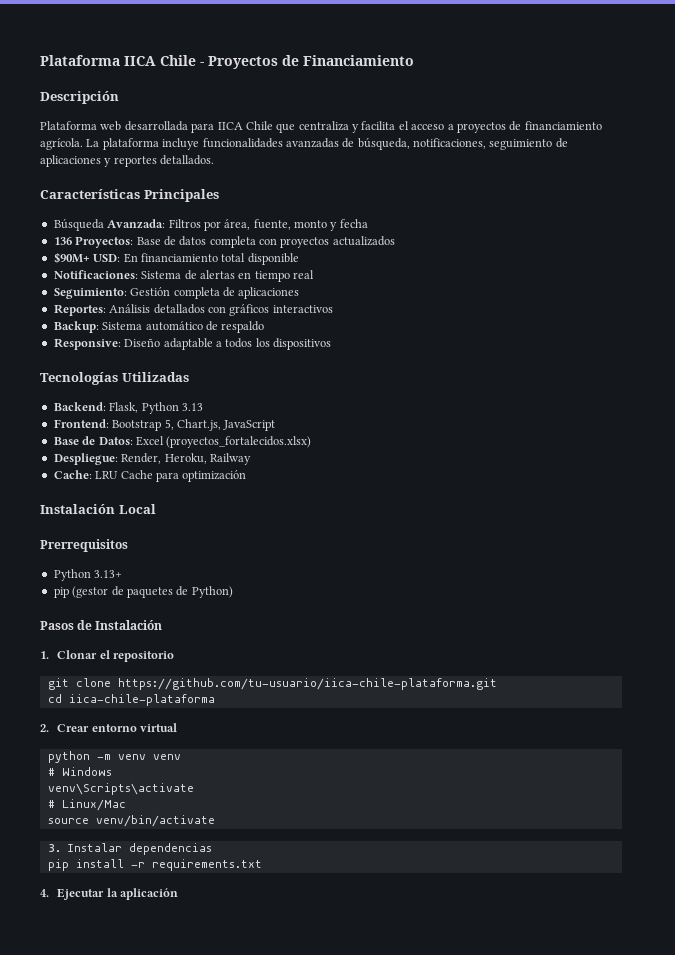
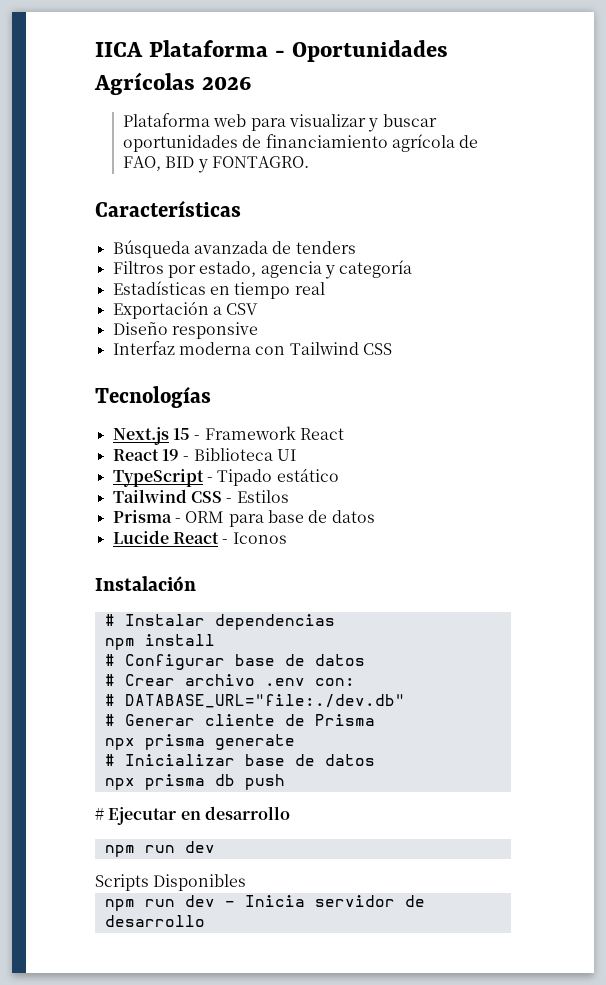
[40,55,414,69] [40,91,119,104] [40,121,602,133] [40,137,568,150] [40,155,215,167] Plataforma IICA Chile - Proyectos de Financiamiento // Descripción // Plataforma web desarrollada para IICA Chile que centraliza y facilita el acceso a proyectos de financiamiento agrícola. La plataforma incluye funcionalidades avanzadas de búsqueda, notificaciones, seguimiento de aplicaciones y reportes detallados. -> [95,40,449,62] [94,72,252,95] [122,113,437,132] [122,134,479,152] [122,156,309,173] IICA Plataforma - Oportunidades Agrícolas 2026 // Plataforma web para visualizar y buscar oportunidades de financiamiento agrícola de FAO, BID y FONTAGRO.
[143,189,219,202] Principales -> (241, 208) none
[107,219,368,231] [53,236,395,248] [53,252,299,265] [53,270,314,282] [53,287,300,299] [53,304,333,316] [53,321,265,333] [53,338,331,350] [40,372,189,385] [53,402,203,414] [53,419,276,431] [53,436,312,448] [53,453,251,465] [53,470,247,482] [40,504,156,514] [40,539,128,552] [53,569,123,581] [53,586,233,598] [40,620,163,630] [40,650,175,662] [47,678,497,690] [47,694,215,706] [40,723,178,732] [47,751,181,763] [47,767,112,776] [47,783,194,795] [47,799,126,811] [47,815,215,827] [47,844,61,852] Avanzada: Filtros por área, fuente, monto y fecha // 136 Proyectos: Base de datos completa con proyectos actualizados // $90M+ USD: En financiamiento total disponible // Notificaciones: Sistema de alertas en tiempo real // Seguimiento: Gestión completa de aplicaciones // Reportes: Análisis detallados con gráficos interactivos // Backup: Sistema automático de respaldo // Responsive: Diseño adaptable a todos los dispositivos // Tecnologías Utilizadas // Backend: Flask, Python 3.13 // Frontend: Bootstrap 5, Chart.js, JavaScript // Base de Datos: Excel (proyectos_fortalecidos.xlsx) // Despliegue: Render, Heroku, Railway // Cache: LRU Cache para optimización // Instalación Local // Prerrequisitos // Python 3.13+ // pip (gestor de paquetes de Python) // Pasos de Instalación // 1. Clonar el repositorio // git clone https://github.com/tu-usuario/iica-chile-plataforma.git // cd iica-chile-plataforma // 2. Crear entorno virtual // python -m venv venv // # Windows // venv\Scripts\activate // # Linux/Mac // source venv/bin/activate // 3. -> [193,241,356,254] [112,260,413,279] [112,281,325,299] [112,301,259,319] [112,321,258,339] [112,341,392,355] [95,386,211,408] [112,426,344,445] [112,448,296,461] [112,468,339,487] [112,489,289,503] [112,510,375,527] [112,530,287,544] [95,576,196,591] [104,614,115,626] avanzada de tenders // Filtros por estado, agencia y categoría // Estadísticas en tiempo real // Exportación a CSV // Diseño responsive // Interfaz moderna con Tailwind CSS // Tecnologías // Next.js 15 - Framework React // React 19 - Biblioteca UI // TypeScript - Tipado estático // Tailwind CSS - Estilos // Prisma - ORM para base de datos // Lucide React - Iconos // Instalación // #
[47,859,69,871] pip -> [104,638,135,650] npm
[130,859,262,871] [40,888,179,900] -r requirements.txt // 4. Ejecutar la aplicación -> [104,654,365,670] [104,674,355,686] [104,694,405,708] [104,714,375,726] [104,734,295,750] [104,754,375,766] [104,774,285,790] [95,806,290,825] [104,841,215,857] [95,874,247,891] [104,895,425,911] [104,915,205,927] // # Configurar base de datos // # Crear archivo .env con: // # DATABASE_URL="file:./dev.db" // # Generar cliente de Prisma // npx prisma generate // # Inicializar base de datos // npx prisma db push // # Ejecutar en desarrollo // npm run dev // Scripts Disponibles // npm run dev - Inicia servidor de desarrollo

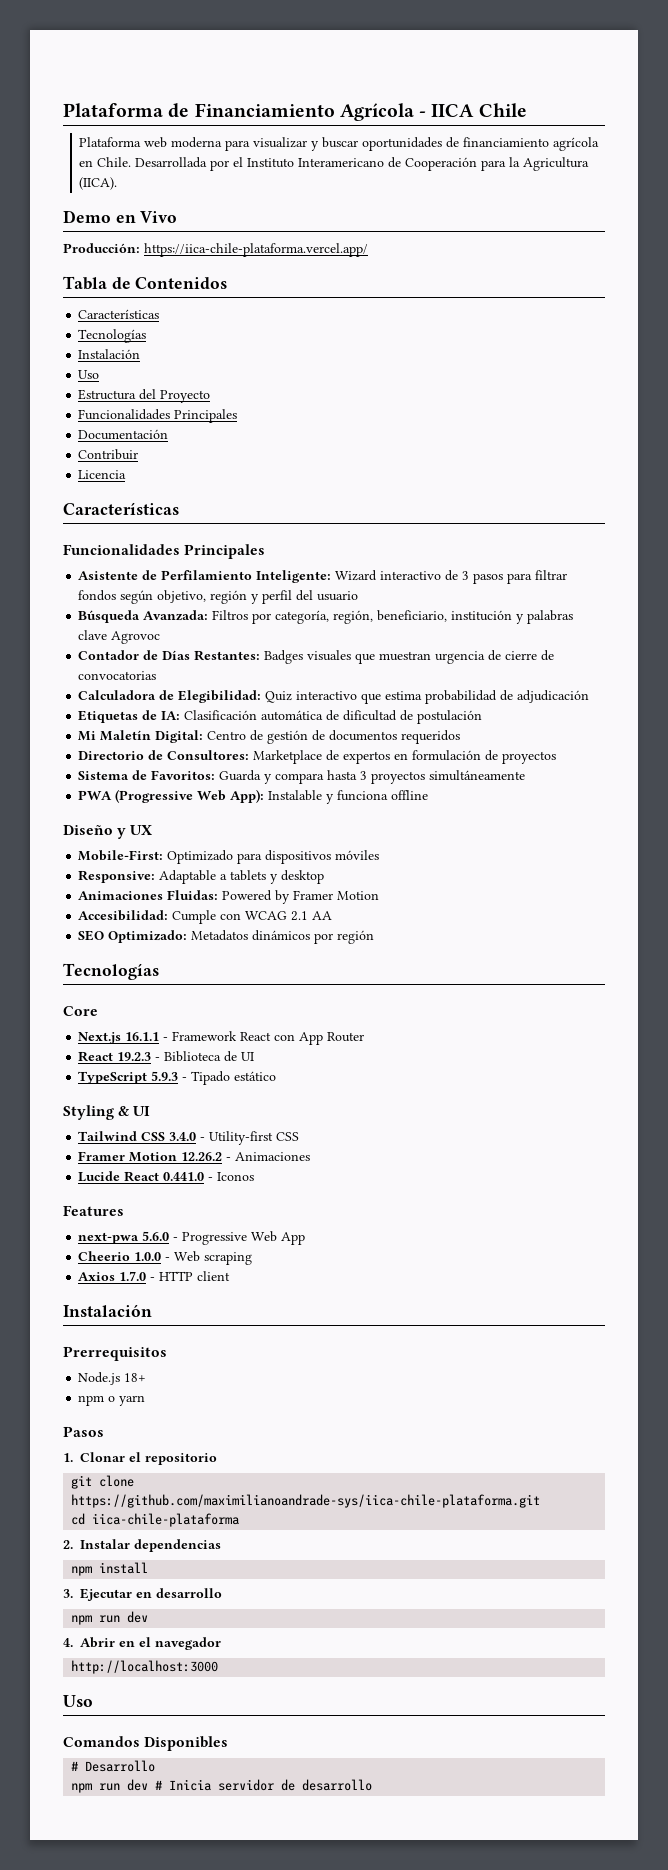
[95,40,449,62] [94,72,252,95] IICA Plataforma - Oportunidades Agrícolas 2026 -> [63,103,527,121] Plataforma de Financiamiento Agrícola - IICA Chile
(247, 120) none -> [171,137,223,148] moderna
[459,135,479,148] [122,156,309,173] [95,200,241,217] [112,240,356,258] [112,260,413,279] [112,281,325,299] [112,301,259,319] [112,321,258,339] [112,341,392,355] [95,386,211,408] de FAO, BID y FONTAGRO. // Características // Búsqueda avanzada de tenders // Filtros por estado, agencia y categoría // Estadísticas en tiempo real // Exportación a CSV // Diseño responsive // Interfaz moderna con Tailwind CSS // Tecnologías -> [79,157,590,171] [79,177,118,190] [63,210,178,223] [63,243,368,257] [63,276,228,290] [78,309,160,319] [78,329,147,343] [78,349,141,359] [78,370,100,379] [78,389,211,403] [78,409,238,423] [78,429,169,440] [78,449,139,460] [78,470,127,479] [63,502,179,515] [63,544,266,559] [78,570,568,584] [78,590,359,604] [78,610,574,624] [78,630,161,644] [78,650,555,664] [78,671,157,680] [78,690,590,704] [78,710,483,724] [78,730,461,744] [78,750,557,764] [78,770,526,784] [78,789,429,804] [63,825,154,839] [78,850,380,864] [78,870,325,884] [78,890,380,904] [78,910,333,924] [78,930,375,944] [63,963,159,980] [63,1006,98,1016] en Chile. Desarrollada por el Instituto Interamericano de Cooperación para la Agricultura (IICA). // Demo en Vivo // Producción: https://iica-chile-plataforma.vercel.app/ // Tabla de Contenidos // Características // Tecnologías // Instalación // Uso // Estructura del Proyecto // Funcionalidades Principales // Documentación // Contribuir // Licencia // Características // Funcionalidades Principales // Asistente de Perfilamiento Inteligente: Wizard interactivo de 3 pasos para filtrar fondos según objetivo, región y perfil del usuario // Búsqueda Avanzada: Filtros por categoría, región, beneficiario, institución y palabras clave Agrovoc // Contador de Días Restantes: Badges visuales que muestran urgencia de cierre de convocatorias // Calculadora de Elegibilidad: Quiz interactivo que estima probabilidad de adjudicación // Etiquetas de IA: Clasificación automática de dificultad de postulación // Mi Maletín Digital: Centro de gestión de documentos requeridos // Directorio de Consultores: Marketplace de expertos en formulación de proyectos // Sistema de Favoritos: Guarda y compara hasta 3 proyectos simultáneamente // PWA (Progressive Web App): Instalable y funciona offline // Diseño y UX // Mobile-First: Optimizado para dispositivos móviles // Responsive: Adaptable a tablets y desktop // Animaciones Fluidas: Powered by Framer Motion // Accesibilidad: Cumple con WCAG 2.1 AA // SEO Optimizado: Metadatos dinámicos por región // Tecnologías // Core
[172,428,190,440] 15 -> [125,1032,160,1041] 16.1.1
[112,449,179,461] // React 19 -> [274,1032,365,1045] [78,1051,152,1062] con App Router // React 19.2.3
(273, 454) none -> [224,1051,238,1062] de
(204, 478) none -> [151,1071,179,1081] 5.9.3
[112,489,289,503] [112,510,375,527] // Tailwind CSS - Estilos // Prisma - ORM para base de datos -> [63,1105,151,1120] [78,1131,300,1145] [78,1151,311,1162] // Styling & UI // Tailwind CSS 3.4.0 - Utility-first CSS // Framer Motion 12.26.2 - Animaciones
(219, 538) none -> [163,1172,205,1181] 0.441.0
[95,576,196,591] [104,614,335,630] [104,634,215,650] [104,654,365,670] [104,674,355,686] [104,694,405,708] [104,714,375,726] [104,734,295,750] [104,754,375,766] [104,774,285,790] [95,807,104,820] Instalación // # Instalar dependencias // npm install // # Configurar base de datos // # Crear archivo .env con: // # DATABASE_URL="file:./dev.db" // # Generar cliente de Prisma // npx prisma generate // # Inicializar base de datos // npx prisma db push // # -> [63,1205,124,1216] [78,1231,306,1245] [78,1251,253,1265] [78,1271,231,1281] [63,1304,152,1317] [63,1346,167,1361] [78,1372,147,1385] [78,1395,146,1406] [63,1426,104,1437] [63,1452,217,1465] [71,1475,135,1489] [71,1494,541,1508] [71,1513,240,1527] [63,1539,221,1552] [71,1562,149,1576] [63,1589,73,1598] Features // next-pwa 5.6.0 - Progressive Web App // Cheerio 1.0.0 - Web scraping // Axios 1.7.0 - HTTP client // Instalación // Prerrequisitos // Node.js 18+ // npm o yarn // Pasos // 1. Clonar el repositorio // git clone https://github.com/maximilianoandrade-sys/iica-chile-plataforma.git // cd iica-chile-plataforma // 2. Instalar dependencias // npm install // 3.
[95,874,149,891] Scripts -> [63,1637,221,1650] [71,1660,219,1674] [63,1695,93,1707] [63,1736,140,1747] 4. Abrir en el navegador // http://localhost:3000 // Uso // Comandos
[104,895,235,911] // npm run dev - -> [71,1760,156,1772] [71,1779,163,1793] // # Desarrollo // npm run dev #

